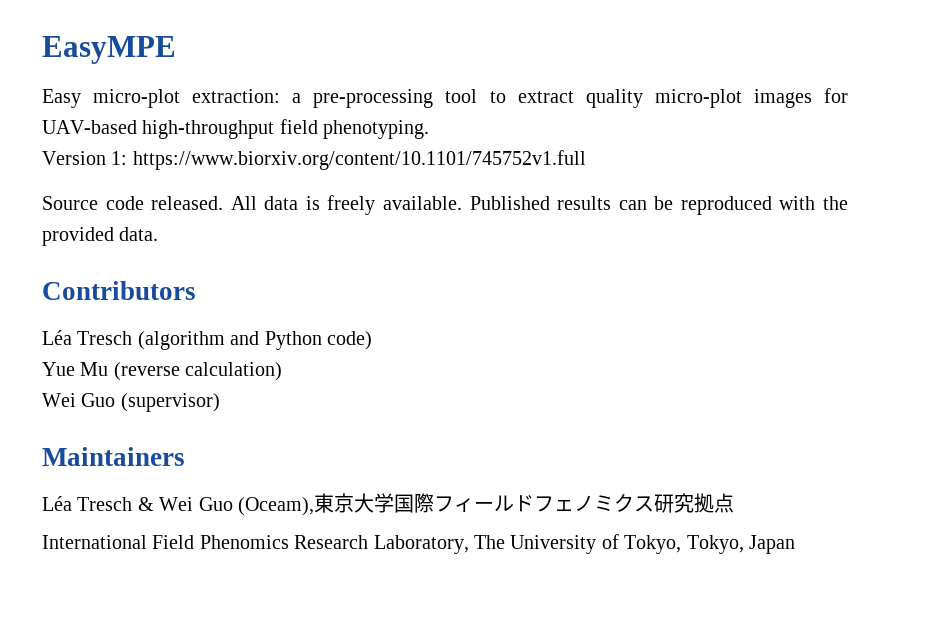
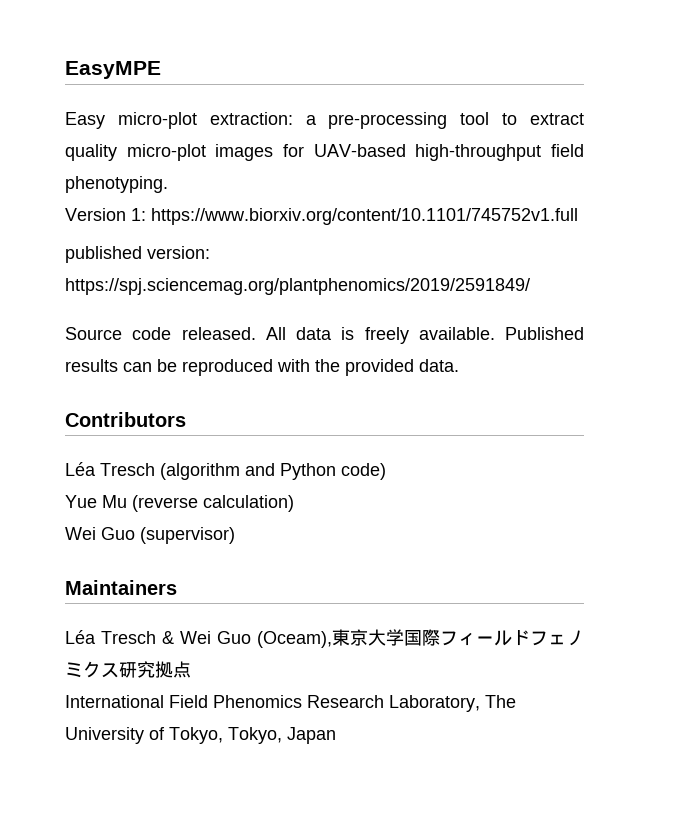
(586, 160) none -> [65,246,210,263] [65,278,530,295] // published version: https://spj.sciencemag.org/plantphenomics/2019/2591849/

